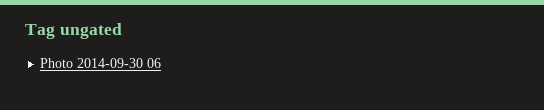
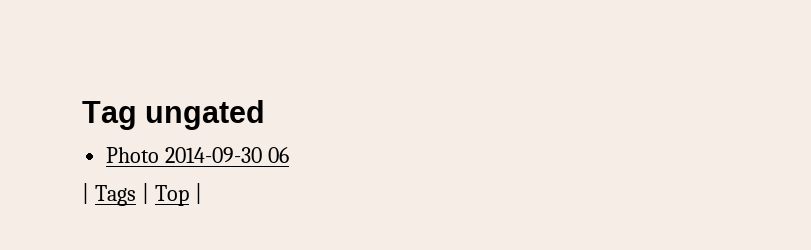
(162, 63) none -> [82,183,202,206] // | Tags | Top |

